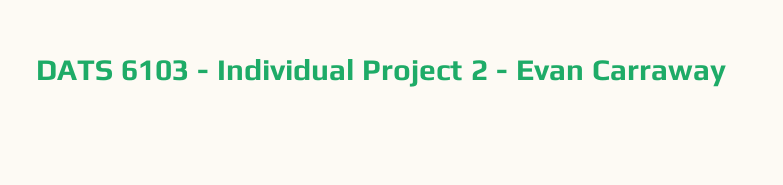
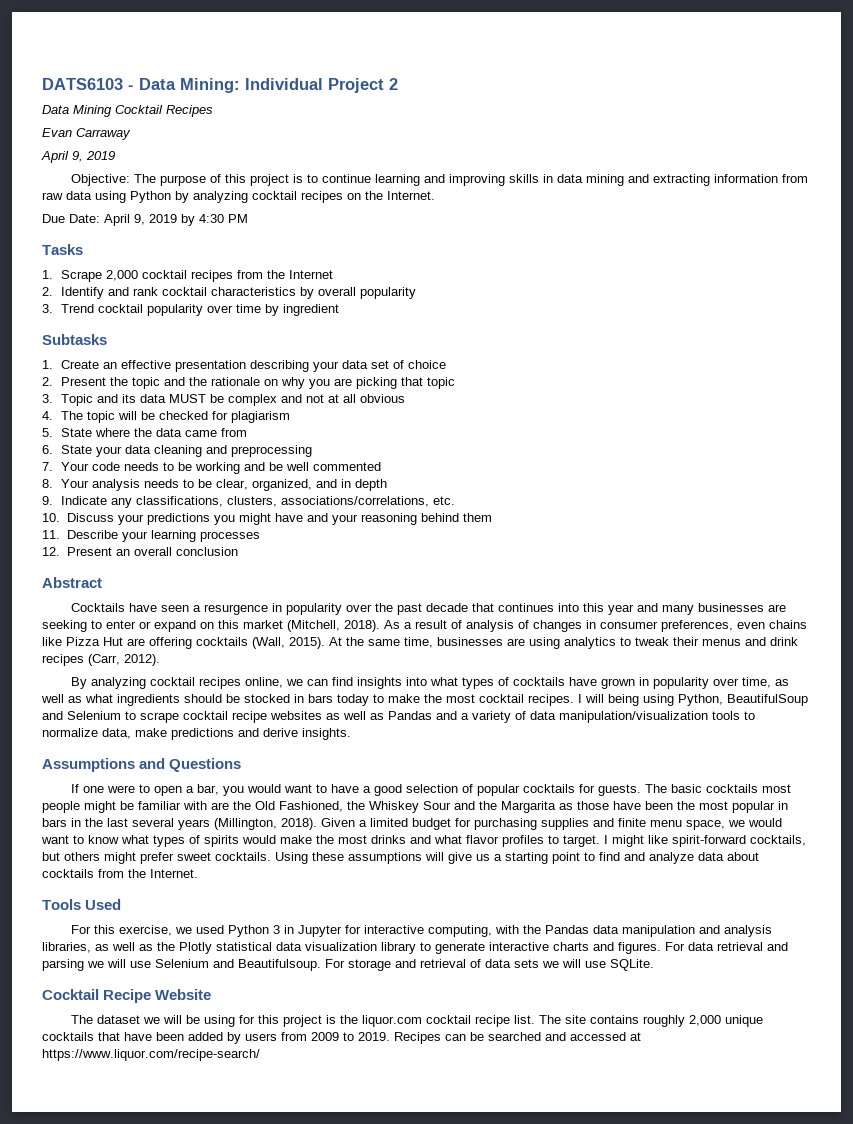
[36,60,210,81] DATS 6103 - -> [42,78,240,93] DATS6103 - Data Mining:
[495,60,726,87] - Evan Carraway -> [42,105,213,117] [42,128,131,140] [41,151,115,163] [71,174,809,186] [42,191,435,203] [42,214,248,226] [42,244,83,255] [42,270,333,282] [42,287,416,299] [42,304,339,316] [42,334,107,345] [42,360,446,372] [42,377,455,389] [42,394,405,406] [42,411,290,423] [42,428,247,437] [42,445,312,457] [42,462,381,474] [42,479,387,491] [42,496,455,508] [42,513,492,525] [42,530,260,542] [42,547,238,556] [42,577,102,588] [71,603,787,615] [42,620,807,632] [42,637,798,649] [42,654,160,666] [71,677,790,689] [41,694,808,706] [42,711,755,723] [42,728,351,740] [42,758,242,772] [71,784,792,796] [42,801,788,813] [42,818,782,830] [41,835,806,847] [42,852,759,864] [42,869,198,878] [42,899,122,910] [71,925,773,937] [42,942,788,954] [42,959,654,971] [42,989,212,1003] [71,1015,764,1027] [42,1032,641,1044] [42,1049,260,1061] // Data Mining Cocktail Recipes // Evan Carraway // April 9, 2019 // Objective: The purpose of this project is to continue learning and improving skills in data mining and extracting information from raw data using Python by analyzing cocktail recipes on the Internet. // Due Date: April 9, 2019 by 4:30 PM // Tasks // 1. Scrape 2,000 cocktail recipes from the Internet // 2. Identify and rank cocktail characteristics by overall popularity // 3. Trend cocktail popularity over time by ingredient // Subtasks // 1. Create an effective presentation describing your data set of choice // 2. Present the topic and the rationale on why you are picking that topic // 3. Topic and its data MUST be complex and not at all obvious // 4. The topic will be checked for plagiarism // 5. State where the data came from // 6. State your data cleaning and preprocessing // 7. Your code needs to be working and be well commented // 8. Your analysis needs to be clear, organized, and in depth // 9. Indicate any classifications, clusters, associations/correlations, etc. // 10. Discuss your predictions you might have and your reasoning behind them // 11. Describe your learning processes // 12. Present an overall conclusion // Abstract // Cocktails have seen a resurgence in popularity over the past decade that continues into this year and many businesses are seeking to enter or expand on this market (Mitchell, 2018). As a result of analysis of changes in consumer preferences, even chains like Pizza Hut are offering cocktails (Wall, 2015). At the same time, businesses are using analytics to tweak their menus and drink recipes (Carr, 2012). // By analyzing cocktail recipes online, we can find insights into what types of cocktails have grown in popularity over time, as well as what ingredients should be stocked in bars today to make the most cocktail recipes. I will being using Python, BeautifulSoup and Selenium to scrape cocktail recipe websites as well as Pandas and a variety of data manipulation/visualization tools to normalize data, make predictions and derive insights. // Assumptions and Questions // If one were to open a bar, you would want to have a good selection of popular cocktails for guests. The basic cocktails most people might be familiar with are the Old Fashioned, the Whiskey Sour and the Margarita as those have been the most popular in bars in the last several years (Millington, 2018). Given a limited budget for purchasing supplies and finite menu space, we would want to know what types of spirits would make the most drinks and what flavor profiles to target. I might like spirit-forward cocktails, but others might prefer sweet cocktails. Using these assumptions will give us a starting point to find and analyze data about cocktails from the Internet. // Tools Used // For this exercise, we used Python 3 in Jupyter for interactive computing, with the Pandas data manipulation and analysis libraries, as well as the Plotly statistical data visualization library to generate interactive charts and figures. For data retrieval and parsing we will use Selenium and Beautifulsoup. For storage and retrieval of data sets we will use SQLite. // Cocktail Recipe Website // The dataset we will be using for this project is the liquor.com cocktail recipe list. The site contains roughly 2,000 unique cocktails that have been added by users from 2009 to 2019. Recipes can be searched and accessed at https://www.liquor.com/recipe-search/

